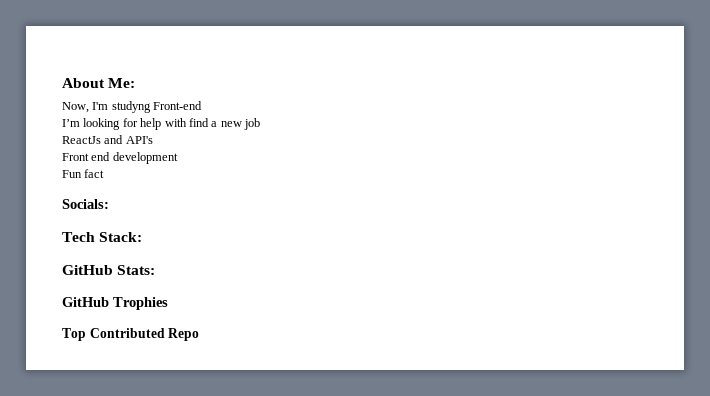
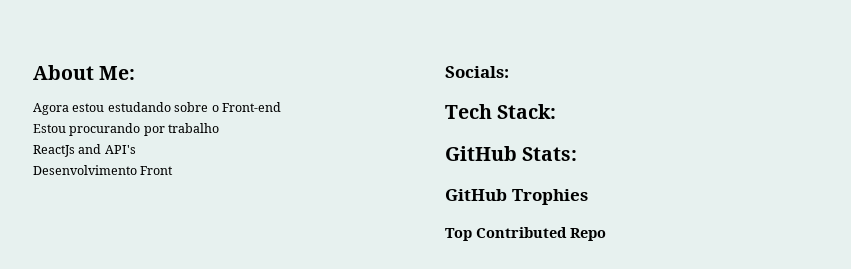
[62,101,203,113] [62,118,260,130] Now, I'm studyng Front-end // I’m looking for help with find a new job -> [33,102,281,115] [33,123,220,136] Agora estou estudando sobre o Front-end // Estou procurando por trabalho
(153, 140) none -> [33,165,137,175] Desenvolvimento
[91,152,178,164] [62,169,105,178] end development // Fun fact -> (174, 170) none

